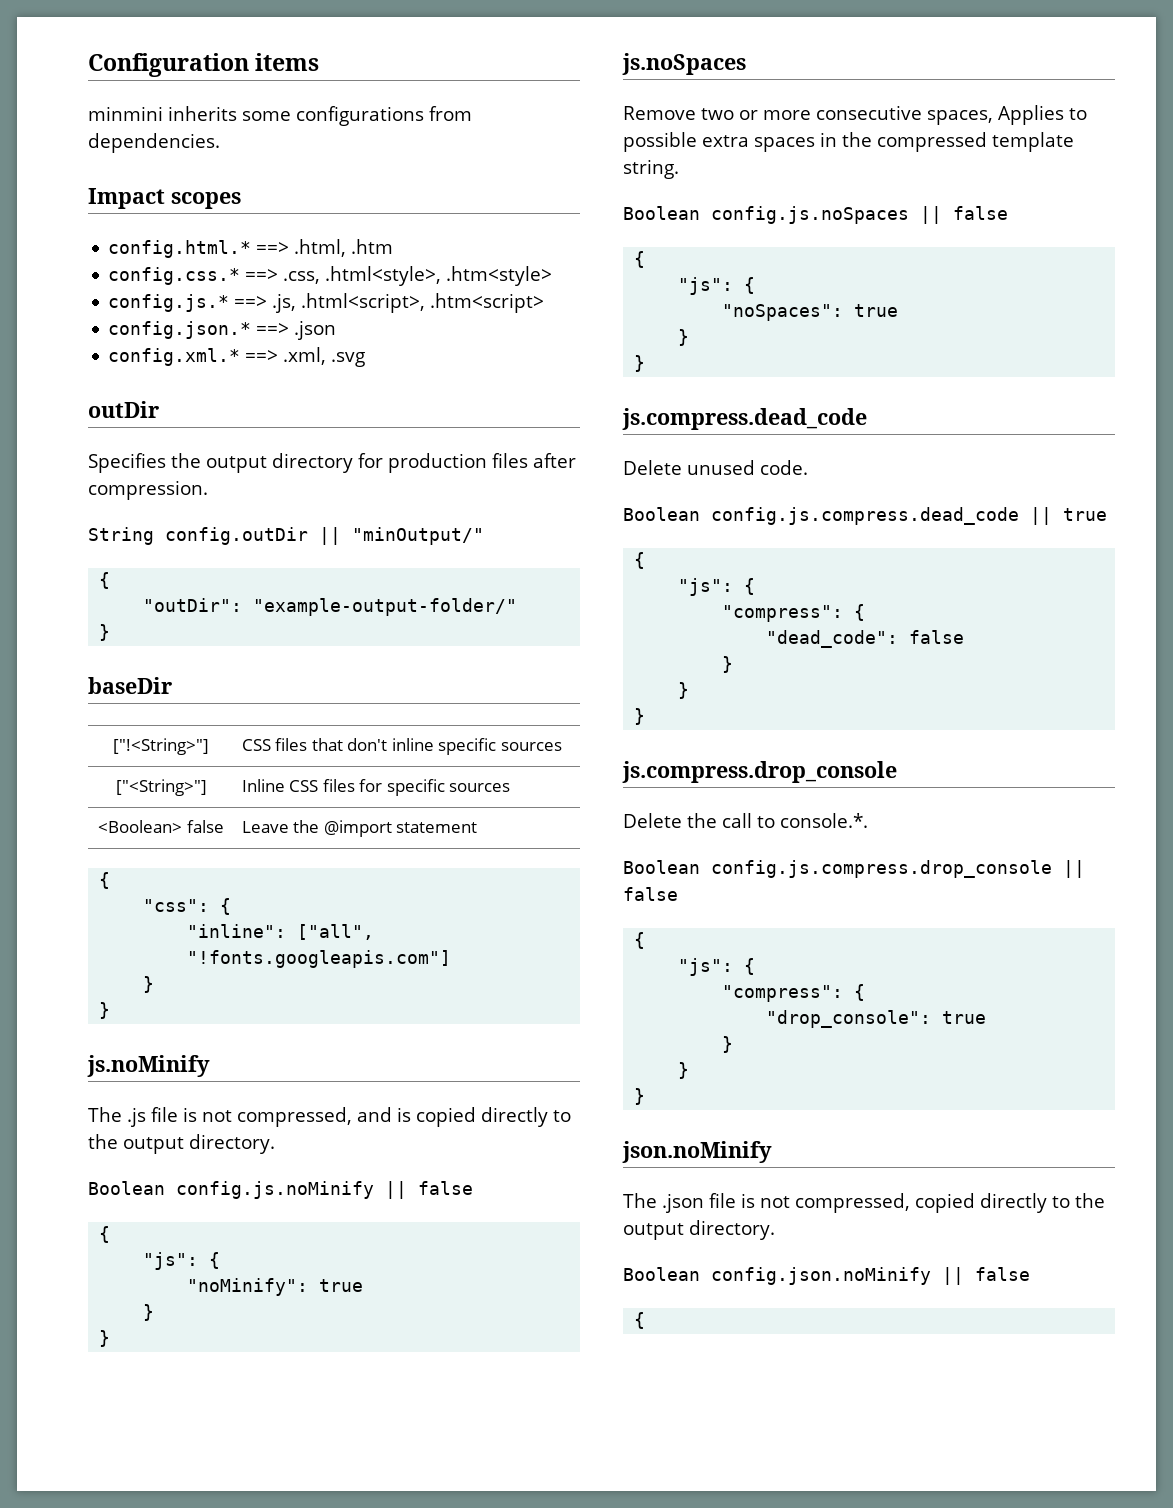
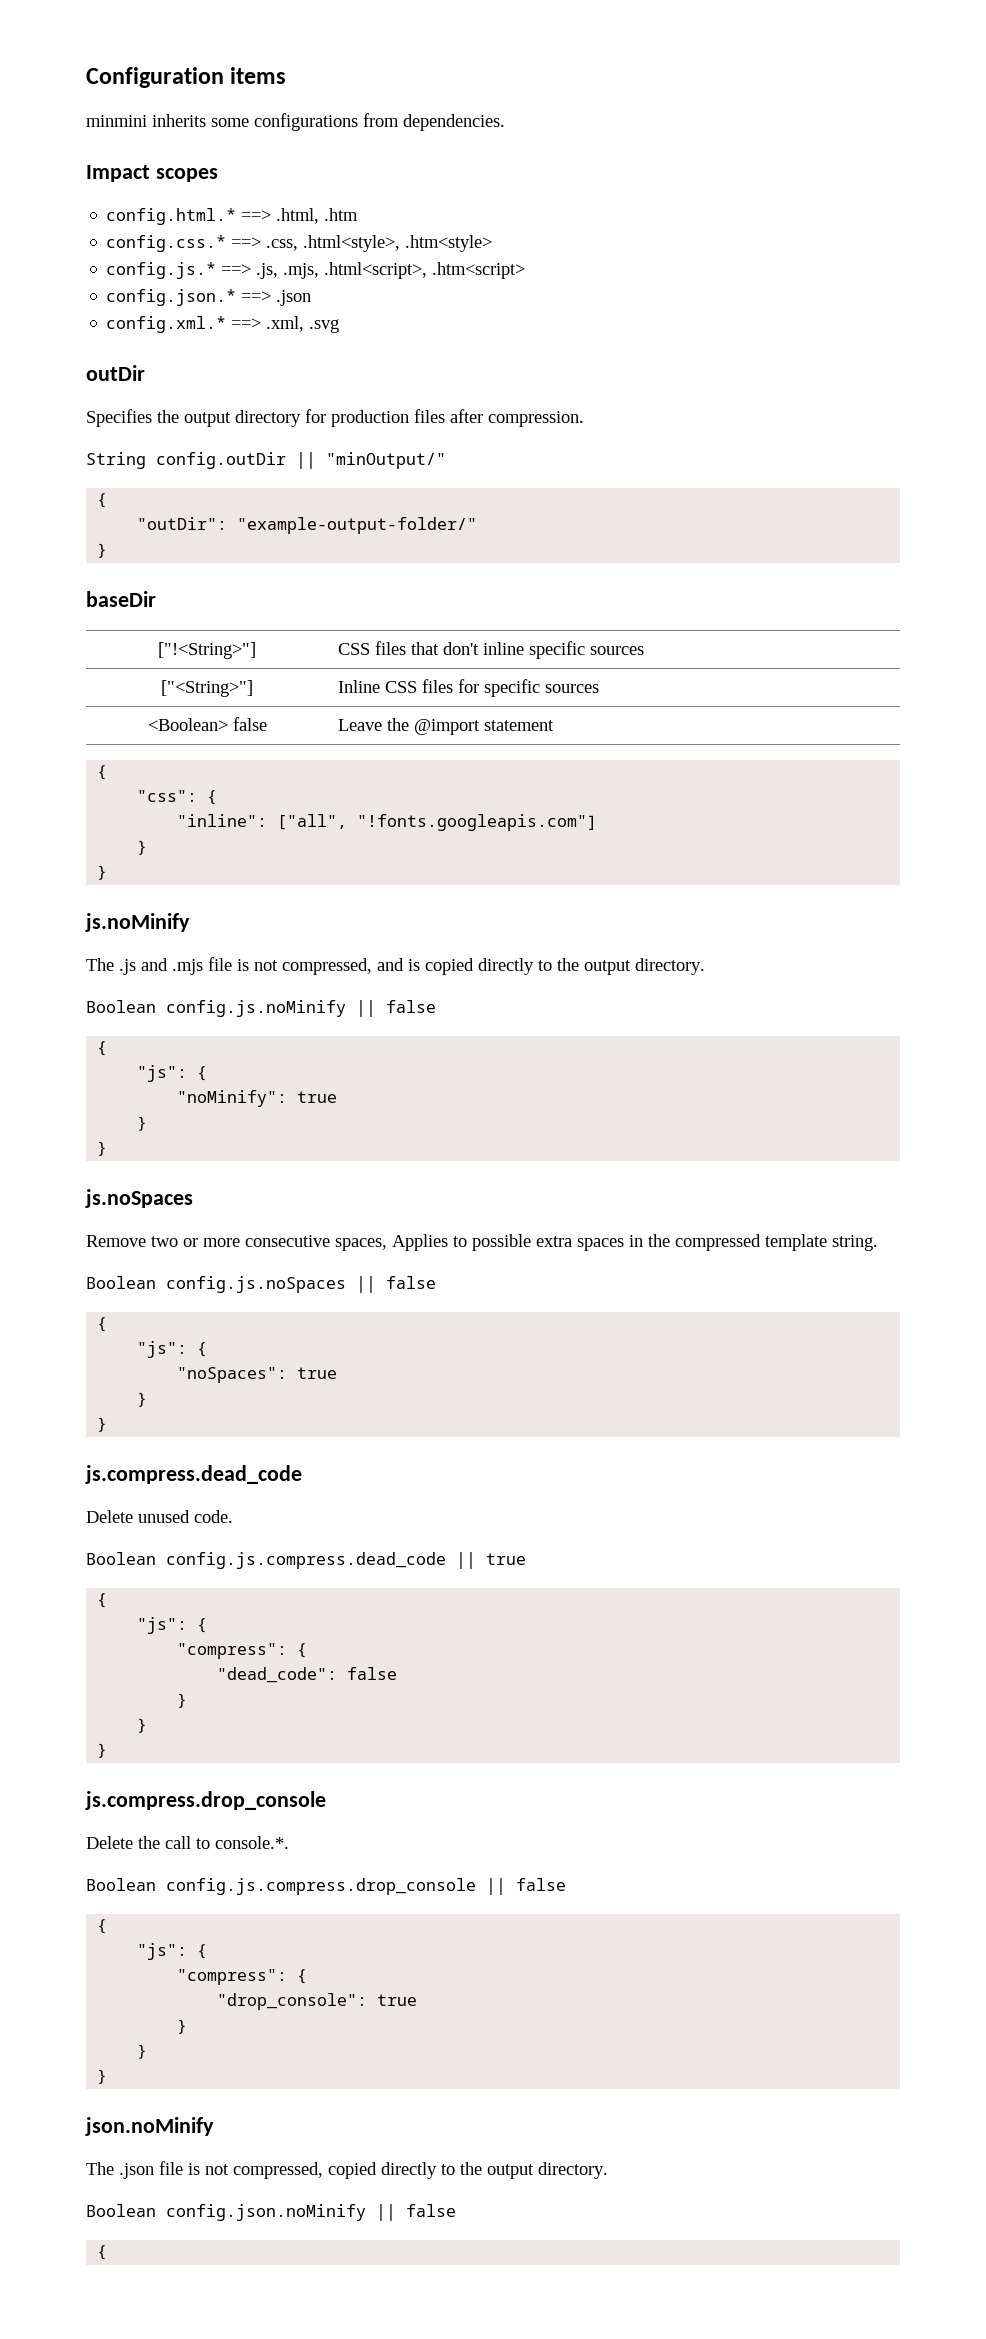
(297, 303) none -> [283,263,320,279] .mjs,
(146, 1117) none -> [141,958,203,975] and .mjs

